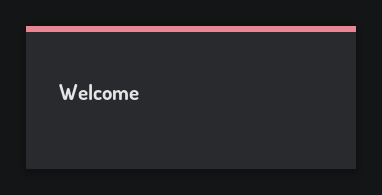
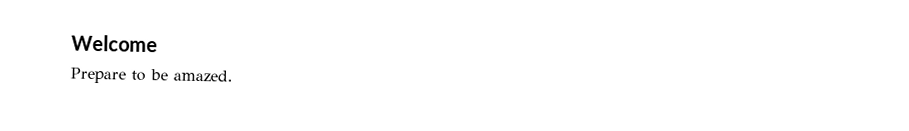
(139, 92) none -> [70,67,233,84] // Prepare to be amazed.

